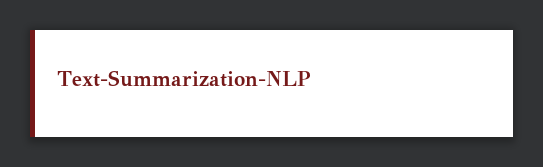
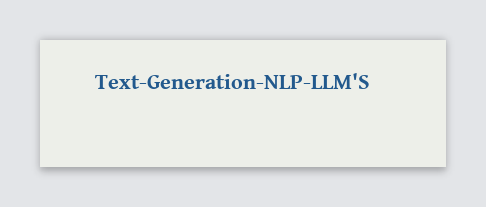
[57,70,311,87] Text-Summarization-NLP -> [95,73,370,89] Text-Generation-NLP-LLM'S

